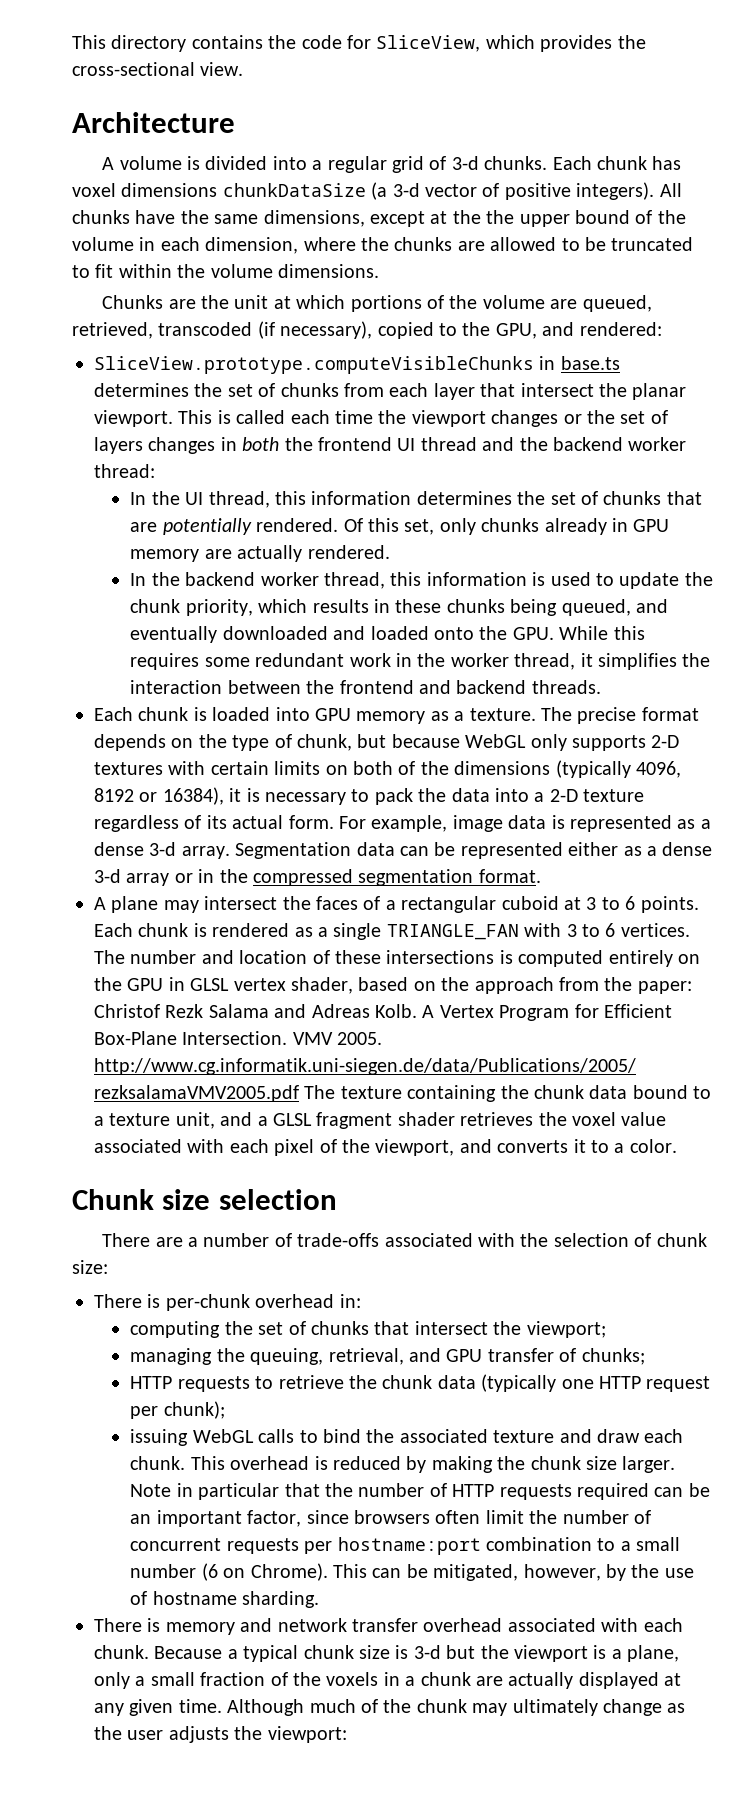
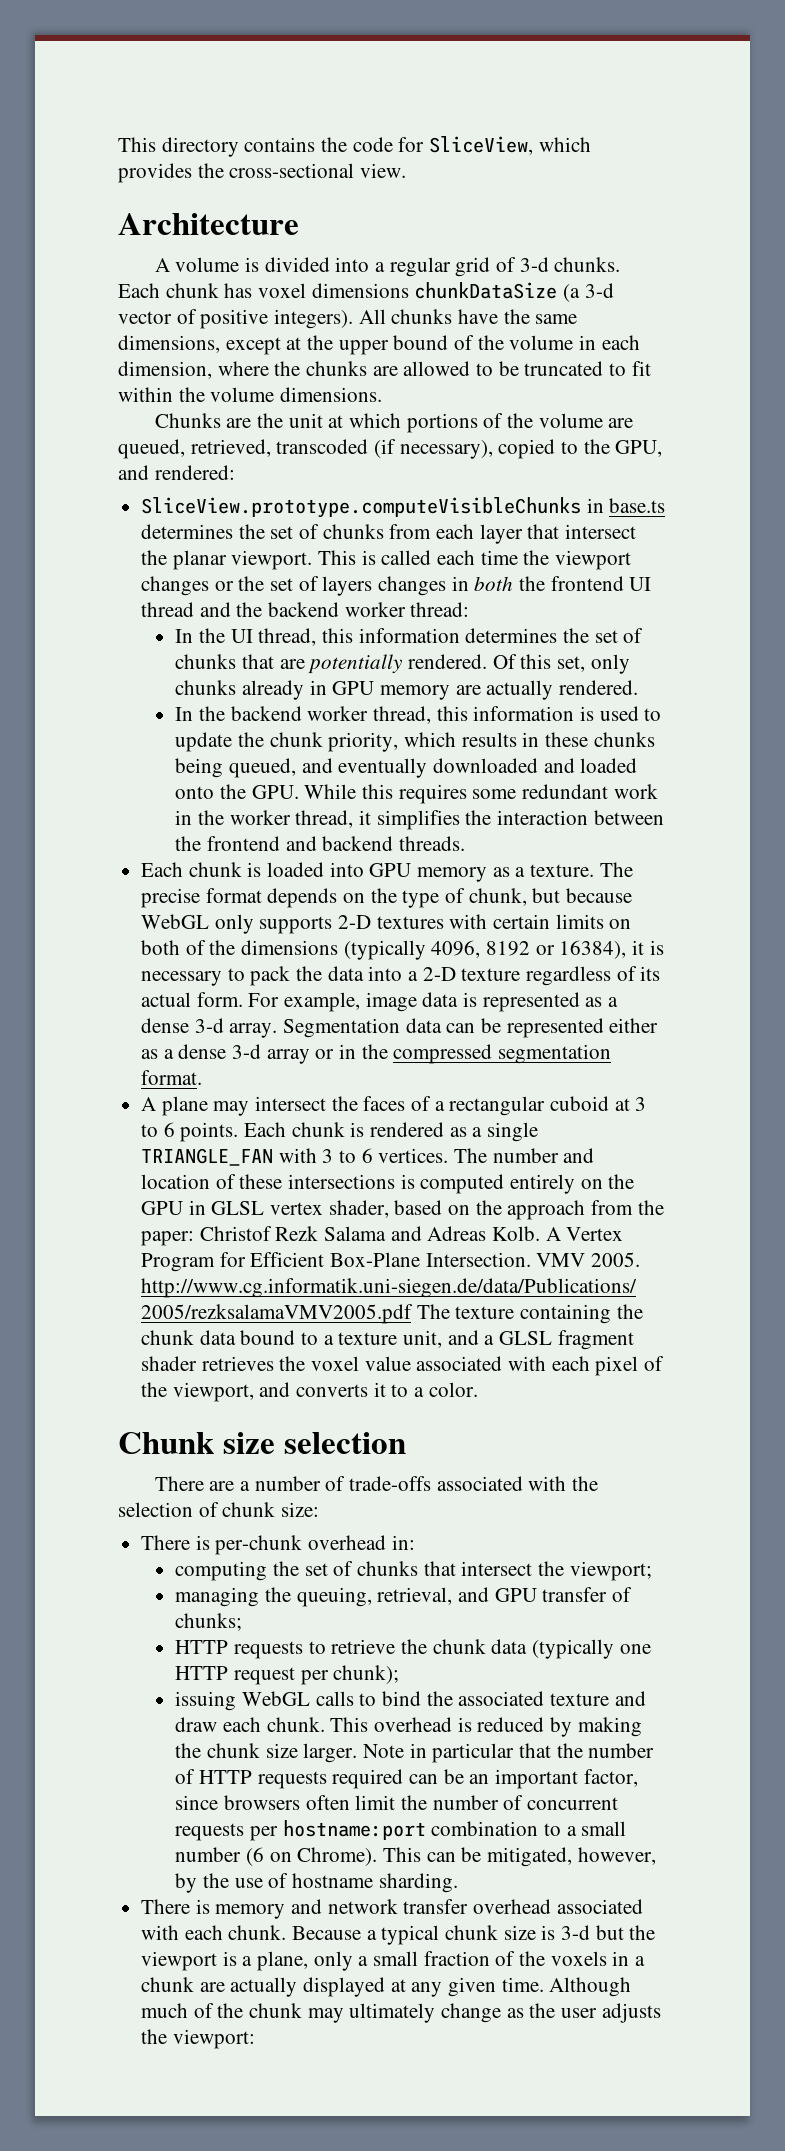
[486,210,515,224] the -> (334, 342) none

